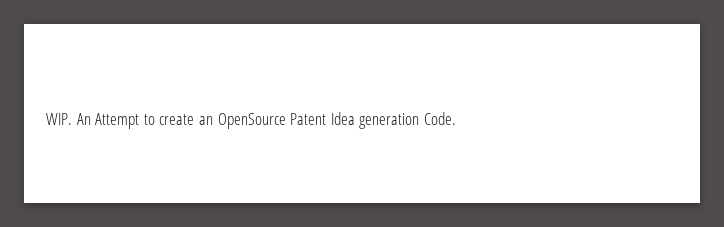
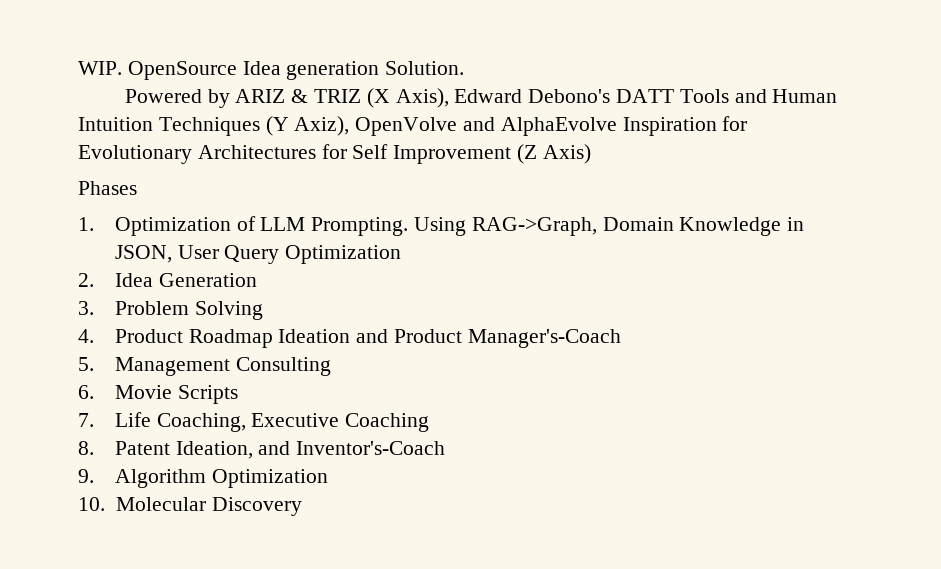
[76,112,456,129] An Attempt to create an OpenSource Patent Idea generation Code. -> [127,61,465,80] [124,88,838,108] [78,116,748,136] [78,144,591,164] [78,181,137,195] [78,216,805,236] [114,245,402,264] [78,273,257,287] [78,301,263,320] [78,329,621,348] [78,357,331,376] [78,385,238,404] [78,412,430,432] [78,441,446,459] [78,469,328,488] [78,497,302,516] OpenSource Idea generation Solution. // Powered by ARIZ & TRIZ (X Axis), Edward Debono's DATT Tools and Human Intuition Techniques (Y Axiz), OpenVolve and AlphaEvolve Inspiration for Evolutionary Architectures for Self Improvement (Z Axis) // Phases // 1. Optimization of LLM Prompting. Using RAG->Graph, Domain Knowledge in JSON, User Query Optimization // 2. Idea Generation // 3. Problem Solving // 4. Product Roadmap Ideation and Product Manager's-Coach // 5. Management Consulting // 6. Movie Scripts // 7. Life Coaching, Executive Coaching // 8. Patent Ideation, and Inventor's-Coach // 9. Algorithm Optimization // 10. Molecular Discovery

